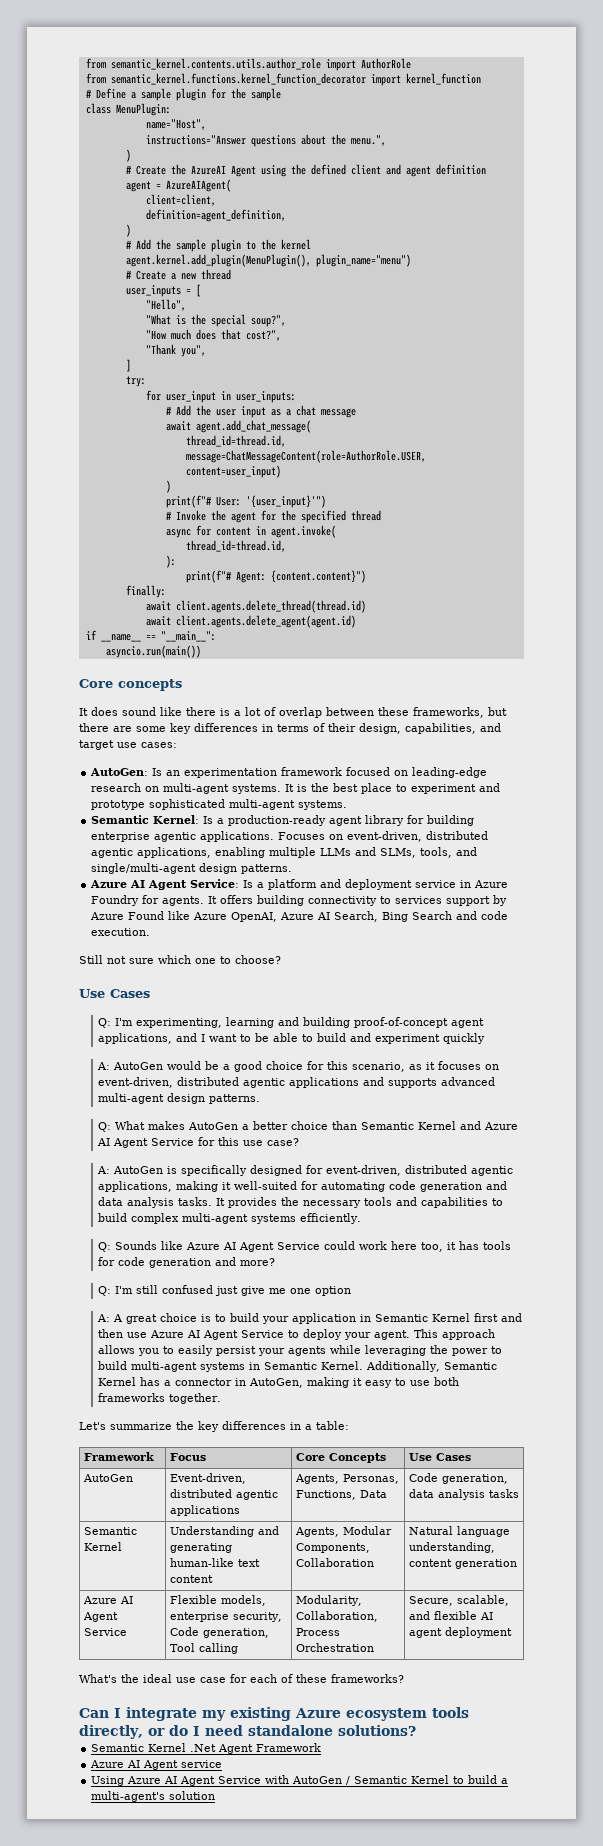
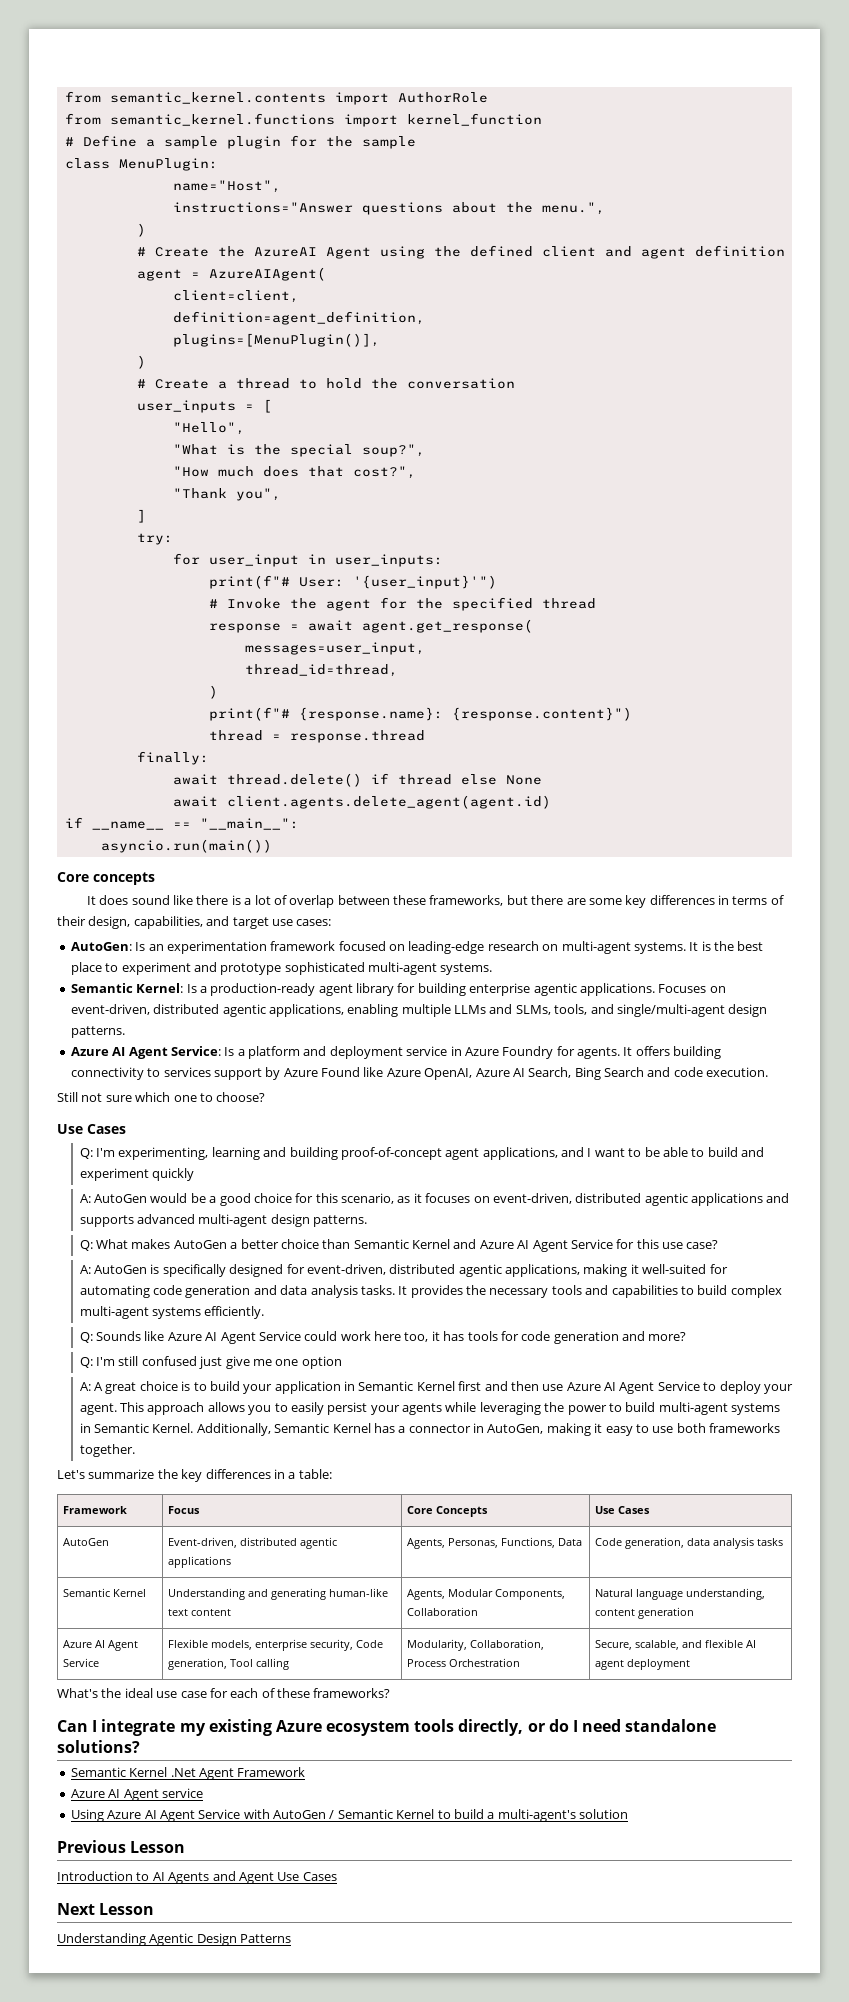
[85,58,321,70] from semantic_kernel.contents.utils.author_role -> [64,91,326,104] from semantic_kernel.contents
[110,73,366,85] semantic_kernel.functions.kernel_function_decorator -> [109,113,335,126] semantic_kernel.functions
[125,224,131,237] [125,239,311,252] [125,254,411,267] // ) // # Add the sample plugin to the kernel // agent.kernel.add_plugin(MenuPlugin(), plugin_name="menu") -> [172,333,380,347] [136,355,146,369] // plugins=[MenuPlugin()], // )
[180,269,231,280] new thread -> [235,378,515,389] thread to hold the conversation
[165,405,356,418] [165,420,311,433] [185,435,286,447] [185,450,426,463] [185,465,281,478] [165,480,171,493] // # Add the user input as a chat message // await agent.add_chat_message( // thread_id=thread.id, message=ChatMessageContent(role=AuthorRole.USER, content=user_input) // ) -> (443, 560) none
[165,525,336,538] [185,540,286,552] [165,555,176,568] [185,570,366,583] [125,585,166,598] [145,600,366,613] async for content in agent.invoke( // thread_id=thread.id, // ): // print(f"# Agent: {content.content}") // finally: // await client.agents.delete_thread(thread.id) -> [208,619,533,633] [244,642,425,655] [244,664,398,677] [208,685,218,699] [208,707,632,721] [208,730,425,743] [136,751,209,765] [172,773,542,787] response = await agent.get_response( // messages=user_input, // thread_id=thread, // ) // print(f"# {response.name}: {response.content}") // thread = response.thread // finally: // await thread.delete() if thread else None
(216, 1795) none -> [57,1840,186,1853] [57,1871,337,1884] [57,1903,155,1915] [57,1933,292,1946] // Previous Lesson // Introduction to AI Agents and Agent Use Cases // Next Lesson // Understanding Agentic Design Patterns

